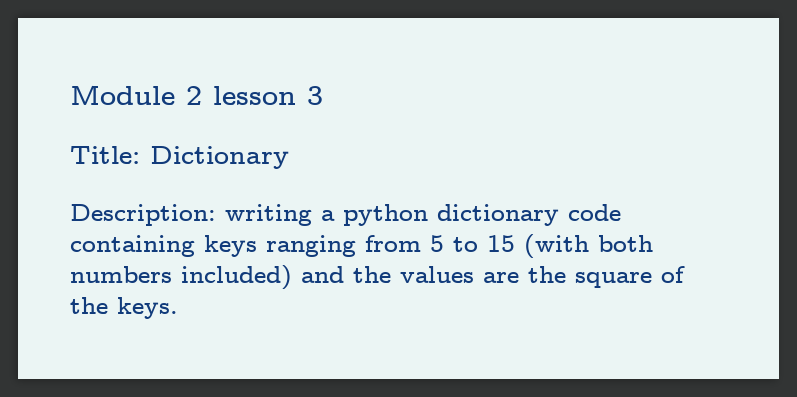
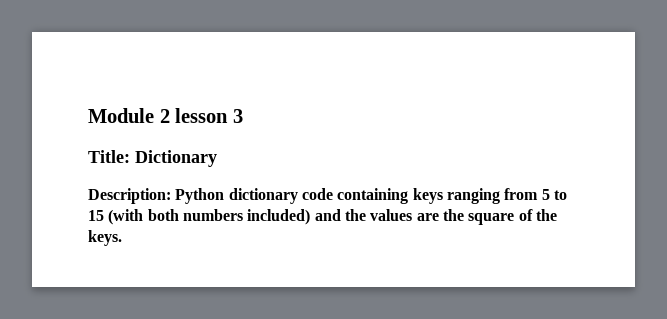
[225,204,428,226] writing a python -> [175,188,225,204] Python

